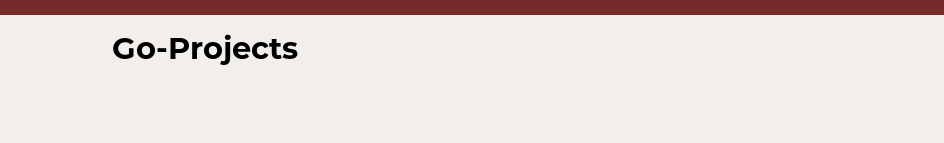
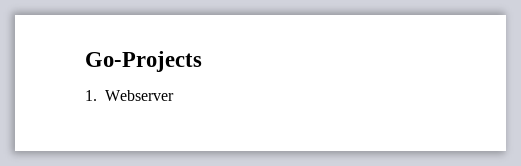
(298, 49) none -> [85,90,174,101] // 1. Webserver

